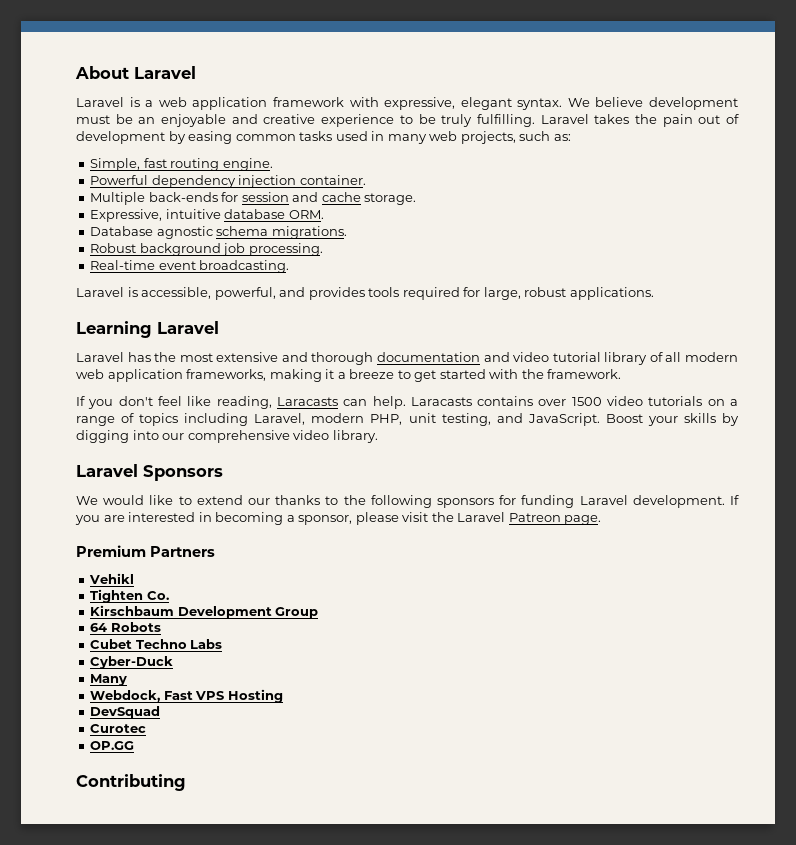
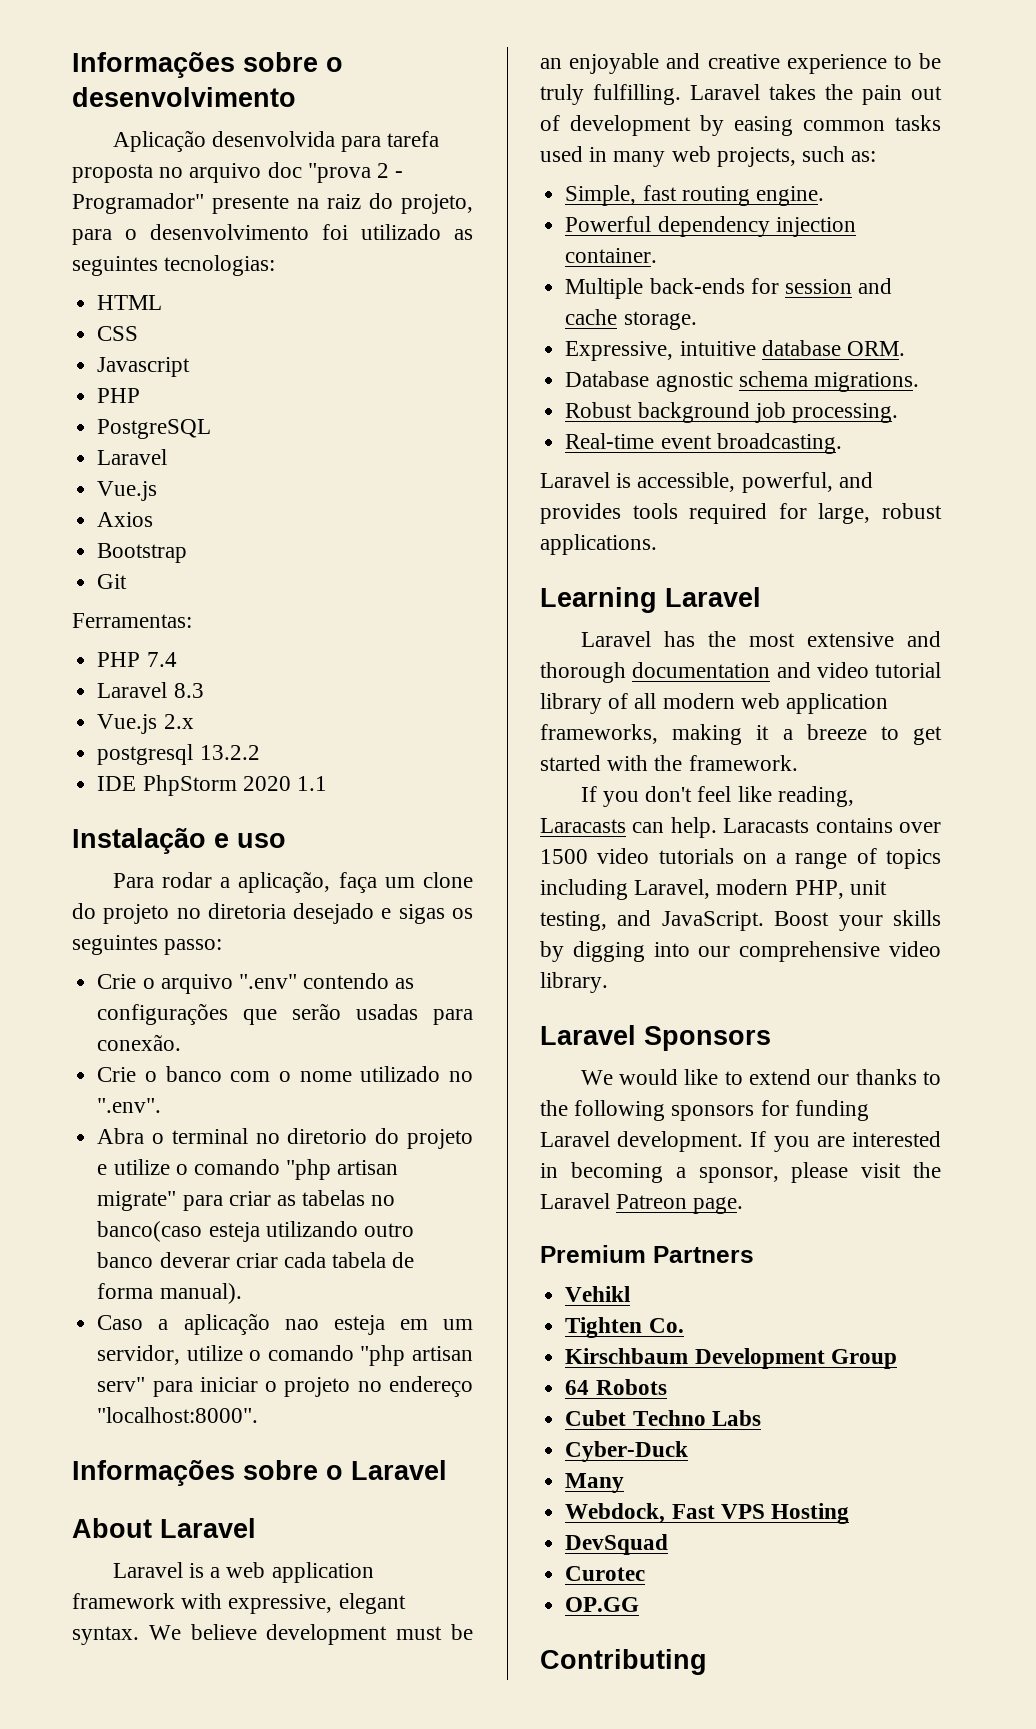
(75, 72) none -> [72,52,343,78] [72,87,296,107] [112,130,440,152] [72,162,404,183] [72,193,473,214] [72,224,473,245] [72,255,276,276] [97,295,163,310] [97,326,139,341] [97,357,191,377] [97,388,141,403] [97,419,212,439] [97,449,168,465] [97,481,158,501] [97,512,154,527] [97,543,188,563] [97,574,128,589] [72,613,192,628] [97,652,177,667] [97,682,204,698] [97,714,194,734] [97,744,260,765] [97,775,327,796] [72,828,286,854] [112,871,474,893] [72,903,473,924] [72,935,223,955] [97,973,415,994] [97,1003,473,1025] [97,1034,182,1051] [97,1066,473,1082] [97,1098,162,1113] [97,1128,473,1149] [97,1159,399,1180] [97,1190,396,1211] [97,1221,414,1242] [97,1252,415,1268] [97,1283,242,1304] [97,1313,473,1335] [97,1345,473,1366] [97,1376,473,1397] [97,1407,259,1423] [72,1460,447,1486] Informações sobre o desenvolvimento // Aplicação desenvolvida para tarefa proposta no arquivo doc "prova 2 - Programador" presente na raiz do projeto, para o desenvolvimento foi utilizado as seguintes tecnologias: // HTML // CSS // Javascript // PHP // PostgreSQL // Laravel // Vue.js // Axios // Bootstrap // Git // Ferramentas: // PHP 7.4 // Laravel 8.3 // Vue.js 2.x // postgresql 13.2.2 // IDE PhpStorm 2020 1.1 // Instalação e uso // Para rodar a aplicação, faça um clone do projeto no diretoria desejado e sigas os seguintes passo: // Crie o arquivo ".env" contendo as configurações que serão usadas para conexão. // Crie o banco com o nome utilizado no ".env". // Abra o terminal no diretorio do projeto e utilize o comando "php artisan migrate" para criar as tabelas no banco(caso esteja utilizando outro banco deverar criar cada tabela de forma manual). // Caso a aplicação nao esteja em um servidor, utilize o comando "php artisan serv" para iniciar o projeto no endereço "localhost:8000". // Informações sobre o Laravel //

